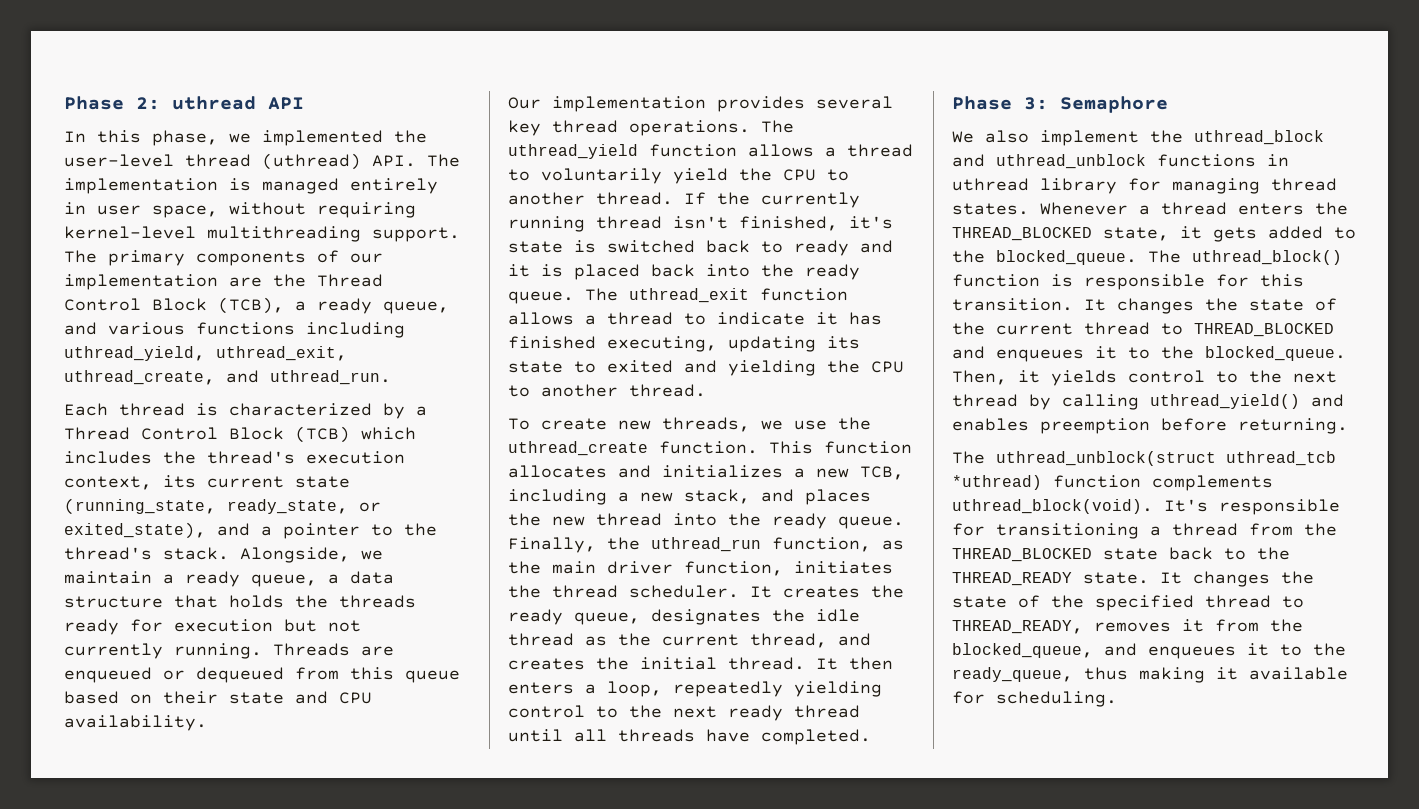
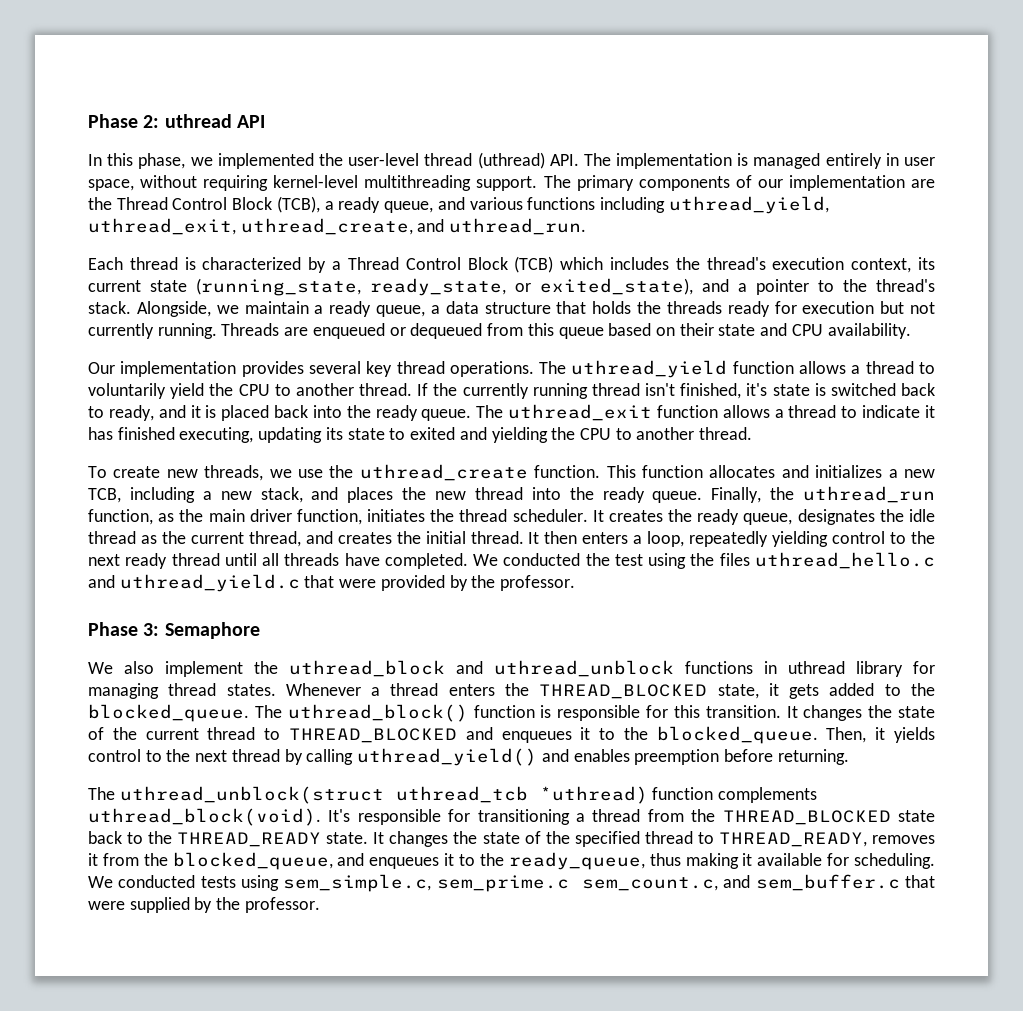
[794,240,849,256] ready -> [108,405,154,421] ready,
(871, 737) none -> [473,552,935,569] [88,574,576,592] We conducted the test using the files uthread_hello.c and uthread_yield.c that were provided by the professor.
(1117, 699) none -> [88,874,936,892] [88,897,320,913] We conducted tests using sem_simple.c, sem_prime.c sem_count.c, and sem_buffer.c that were supplied by the professor.

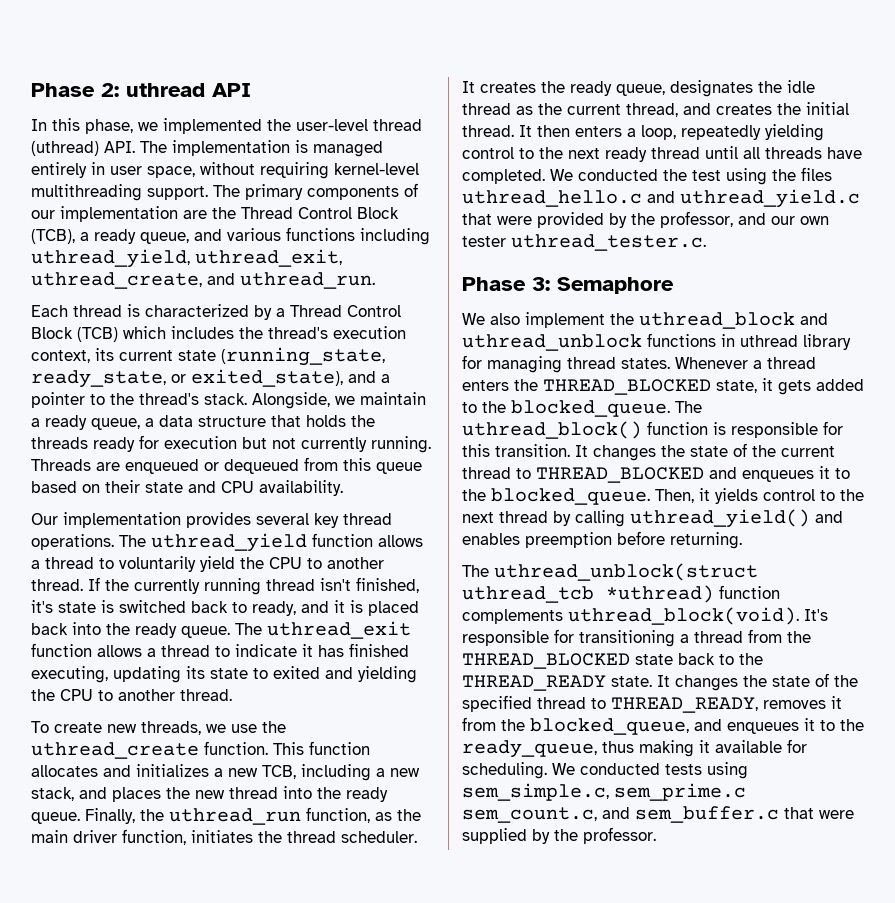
[500,575,576,591] professor. -> [660,211,829,228] [462,234,706,251] professor, and our own tester uthread_tester.c.

